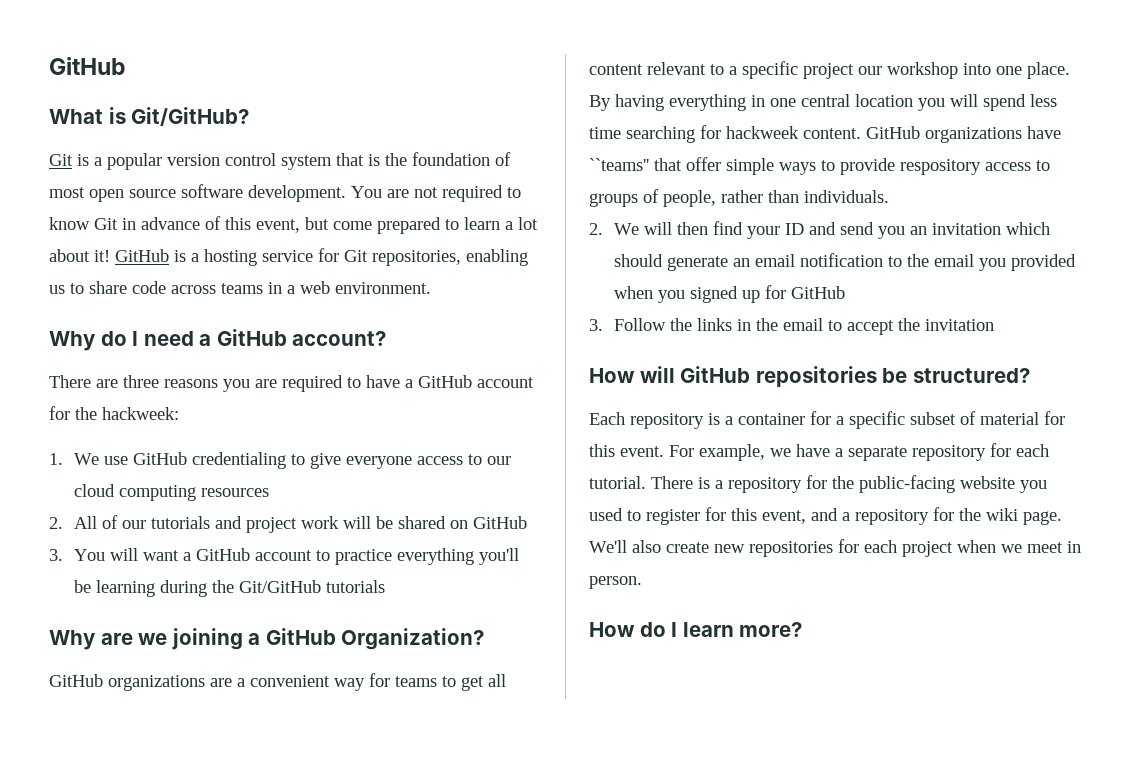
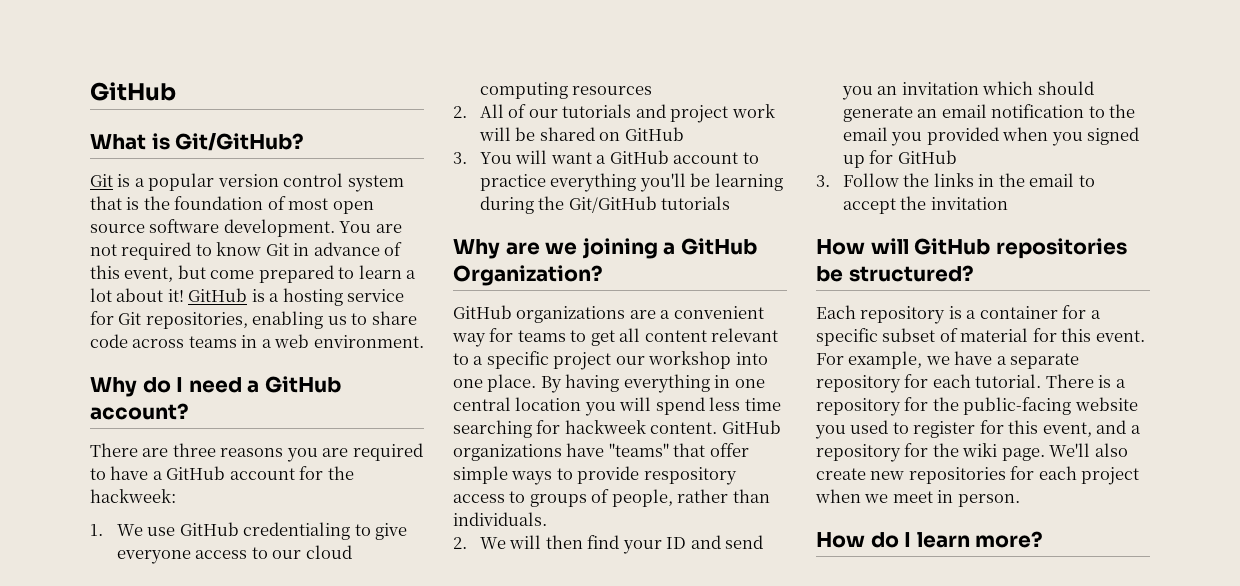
[589,158,649,171] ``teams'' -> [608,443,669,457] "teams"

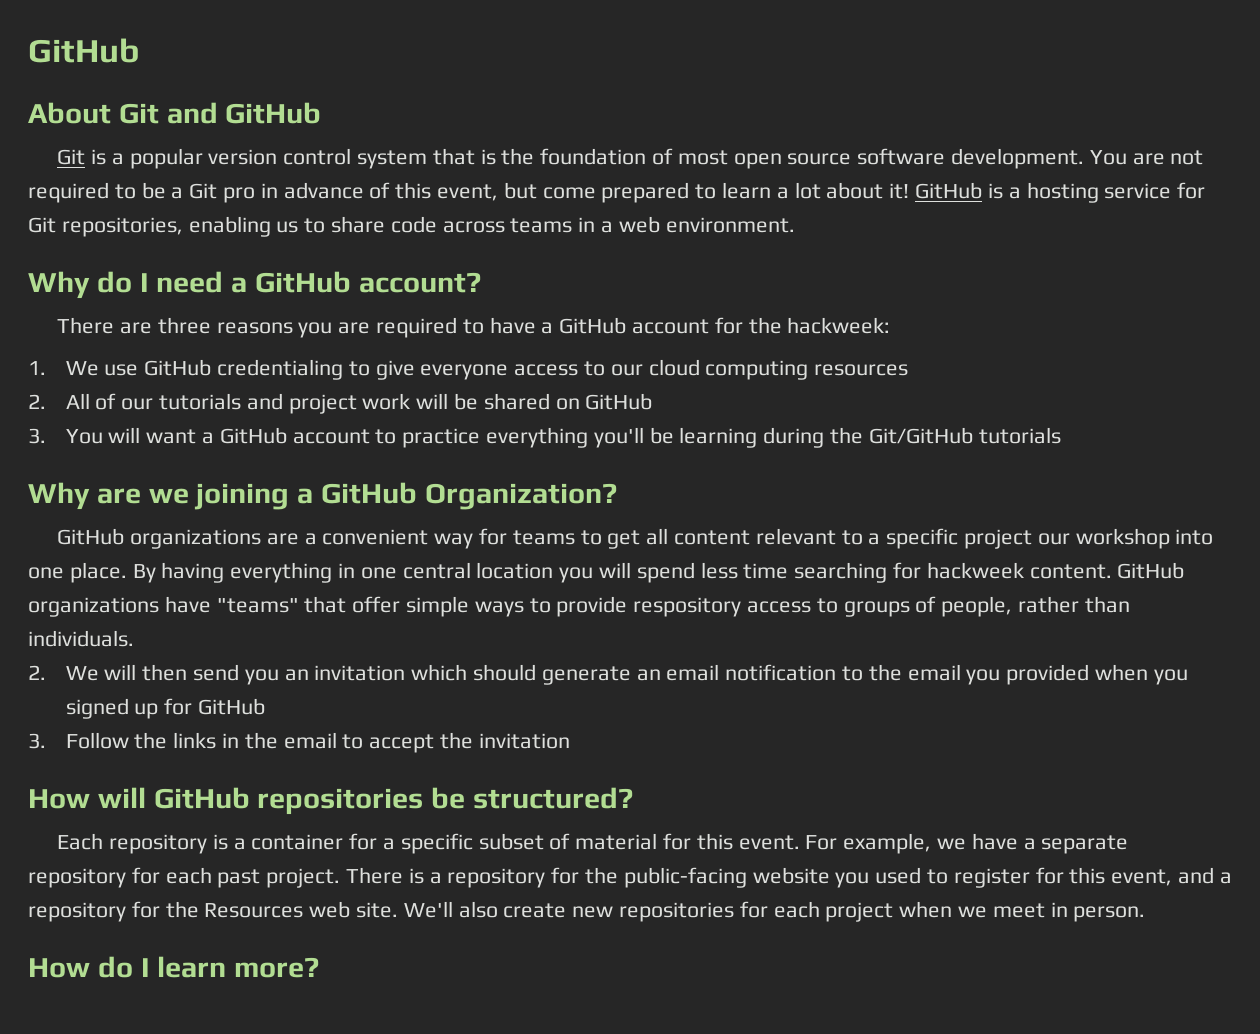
[90,82,176,101] [90,133,305,151] GitHub // What is Git/GitHub? -> [28,38,139,63] [28,102,322,124] GitHub // About Git and GitHub
[216,242,289,256] know Git -> [141,182,256,203] be a Git pro
[587,535,721,554] find your ID and -> (188, 672) none
[975,374,1042,388] tutorial. -> [217,868,341,888] past project.
[962,443,1045,461] wiki page. -> [204,901,399,918] Resources web site.

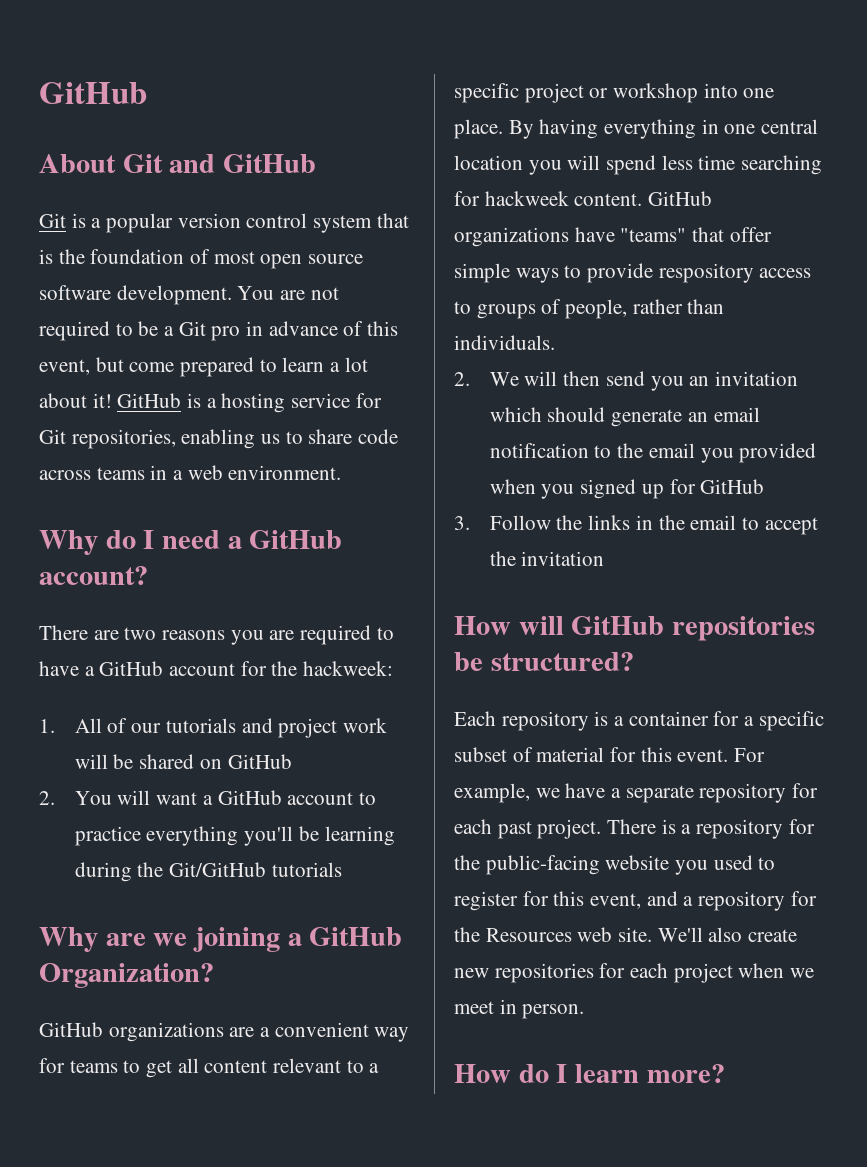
[157,317,211,334] three -> [124,627,157,640] two
[65,359,909,380] [28,394,46,409] We use GitHub credentialing to give everyone access to our cloud computing resources // 2. -> (55, 726) none
[28,428,46,444] 3. -> [39,791,55,805] 2.
[1037,533,1070,545] our -> [589,88,609,98] or

